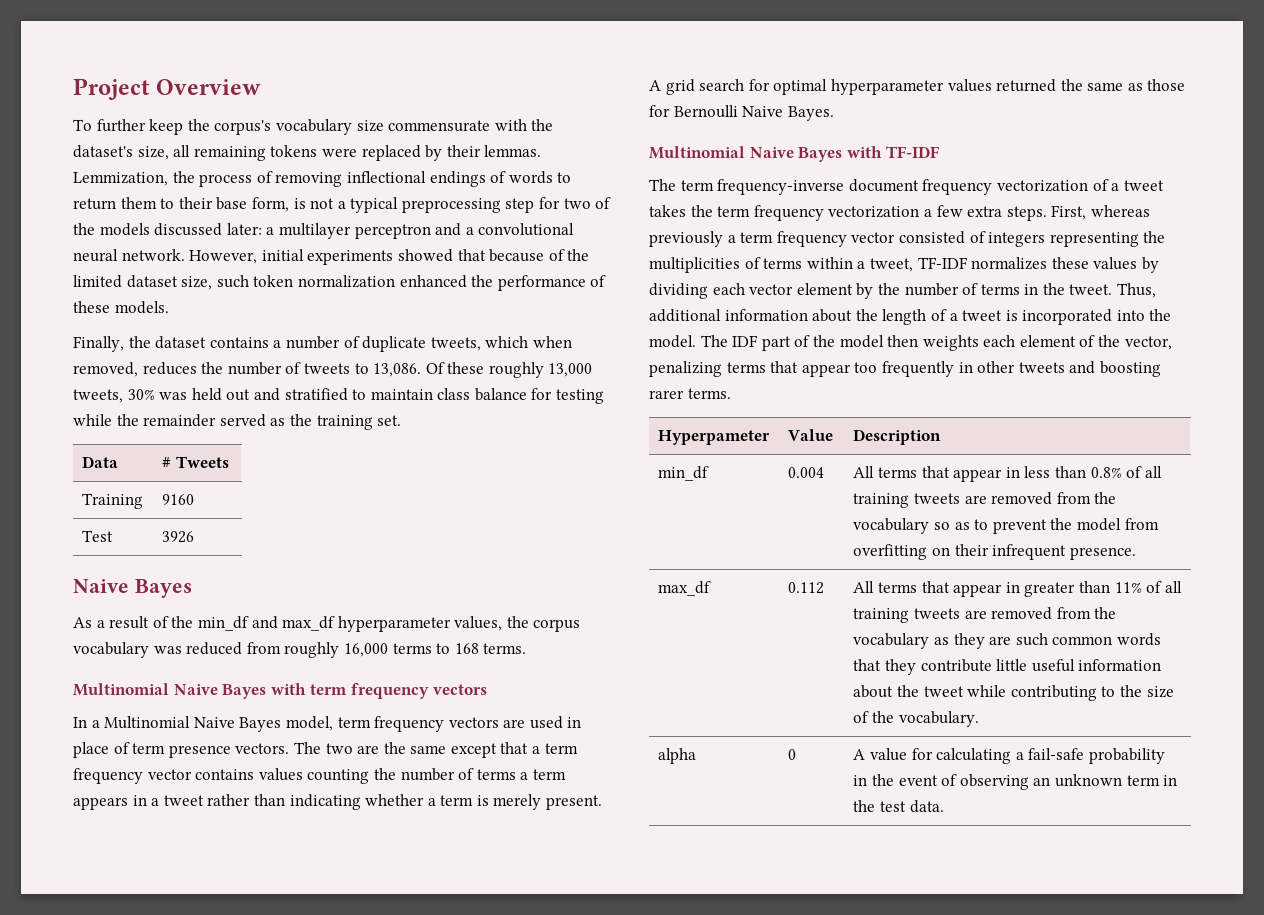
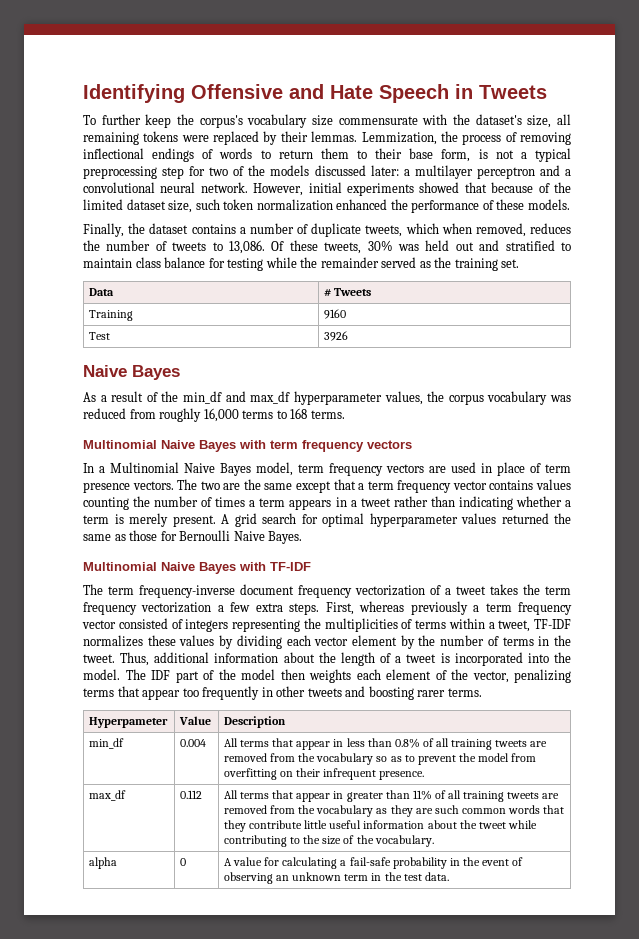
[73,78,262,100] Project Overview -> [83,84,547,103] Identifying Offensive and Hate Speech in Tweets
[488,362,593,378] roughly 13,000 -> (318, 245) none
[476,769,516,780] terms -> [215,497,246,507] times

